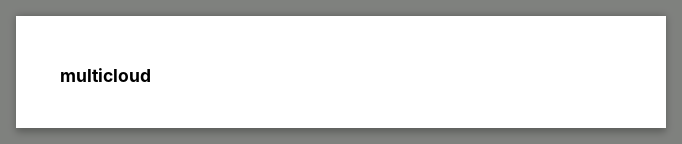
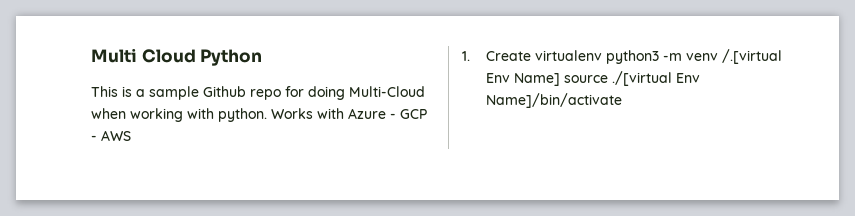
[60,68,151,82] multicloud -> [91,48,263,66] [91,86,425,100] [91,108,427,122] [91,130,131,141] [462,49,783,64] [486,71,701,86] [486,93,623,108] Multi Cloud Python // This is a sample Github repo for doing Multi-Cloud when working with python. Works with Azure - GCP - AWS // 1. Create virtualenv python3 -m venv /.[virtual Env Name] source ./[virtual Env Name]/bin/activate

